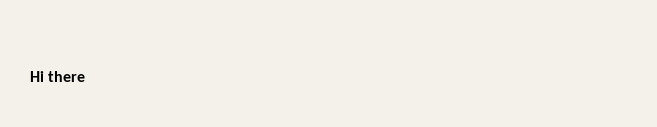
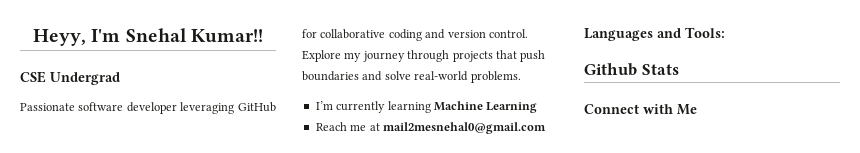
[30,71,86,82] Hi there -> [33,28,263,46] [20,71,120,85] [20,102,276,114] [302,29,528,41] [302,50,546,62] [302,71,521,83] [315,101,538,113] [315,122,546,134] [584,27,725,41] [584,63,679,76] [584,104,697,115] Heyy, I'm Snehal Kumar!! // CSE Undergrad // Passionate software developer leveraging GitHub for collaborative coding and version control. Explore my journey through projects that push boundaries and solve real-world problems. // I’m currently learning Machine Learning // Reach me at mail2mesnehal0@gmail.com // Languages and Tools: // Github Stats // Connect with Me

